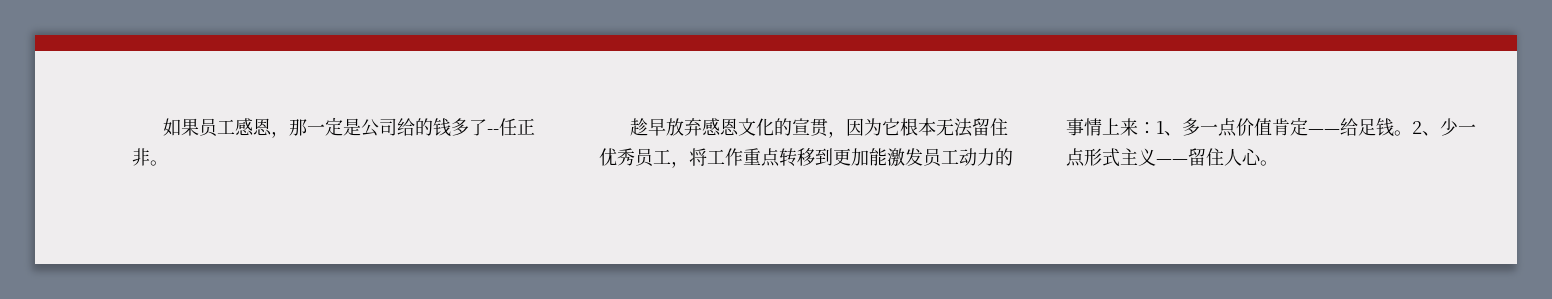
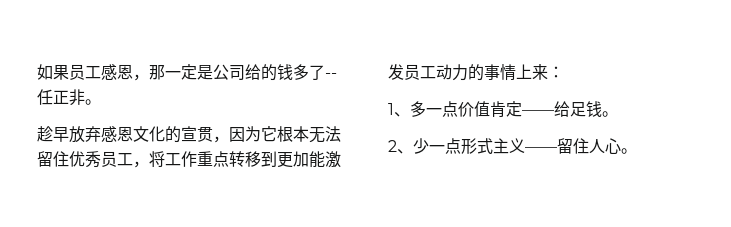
(1156, 128) none -> (564, 72) //
(1412, 133) none -> (618, 114) //

